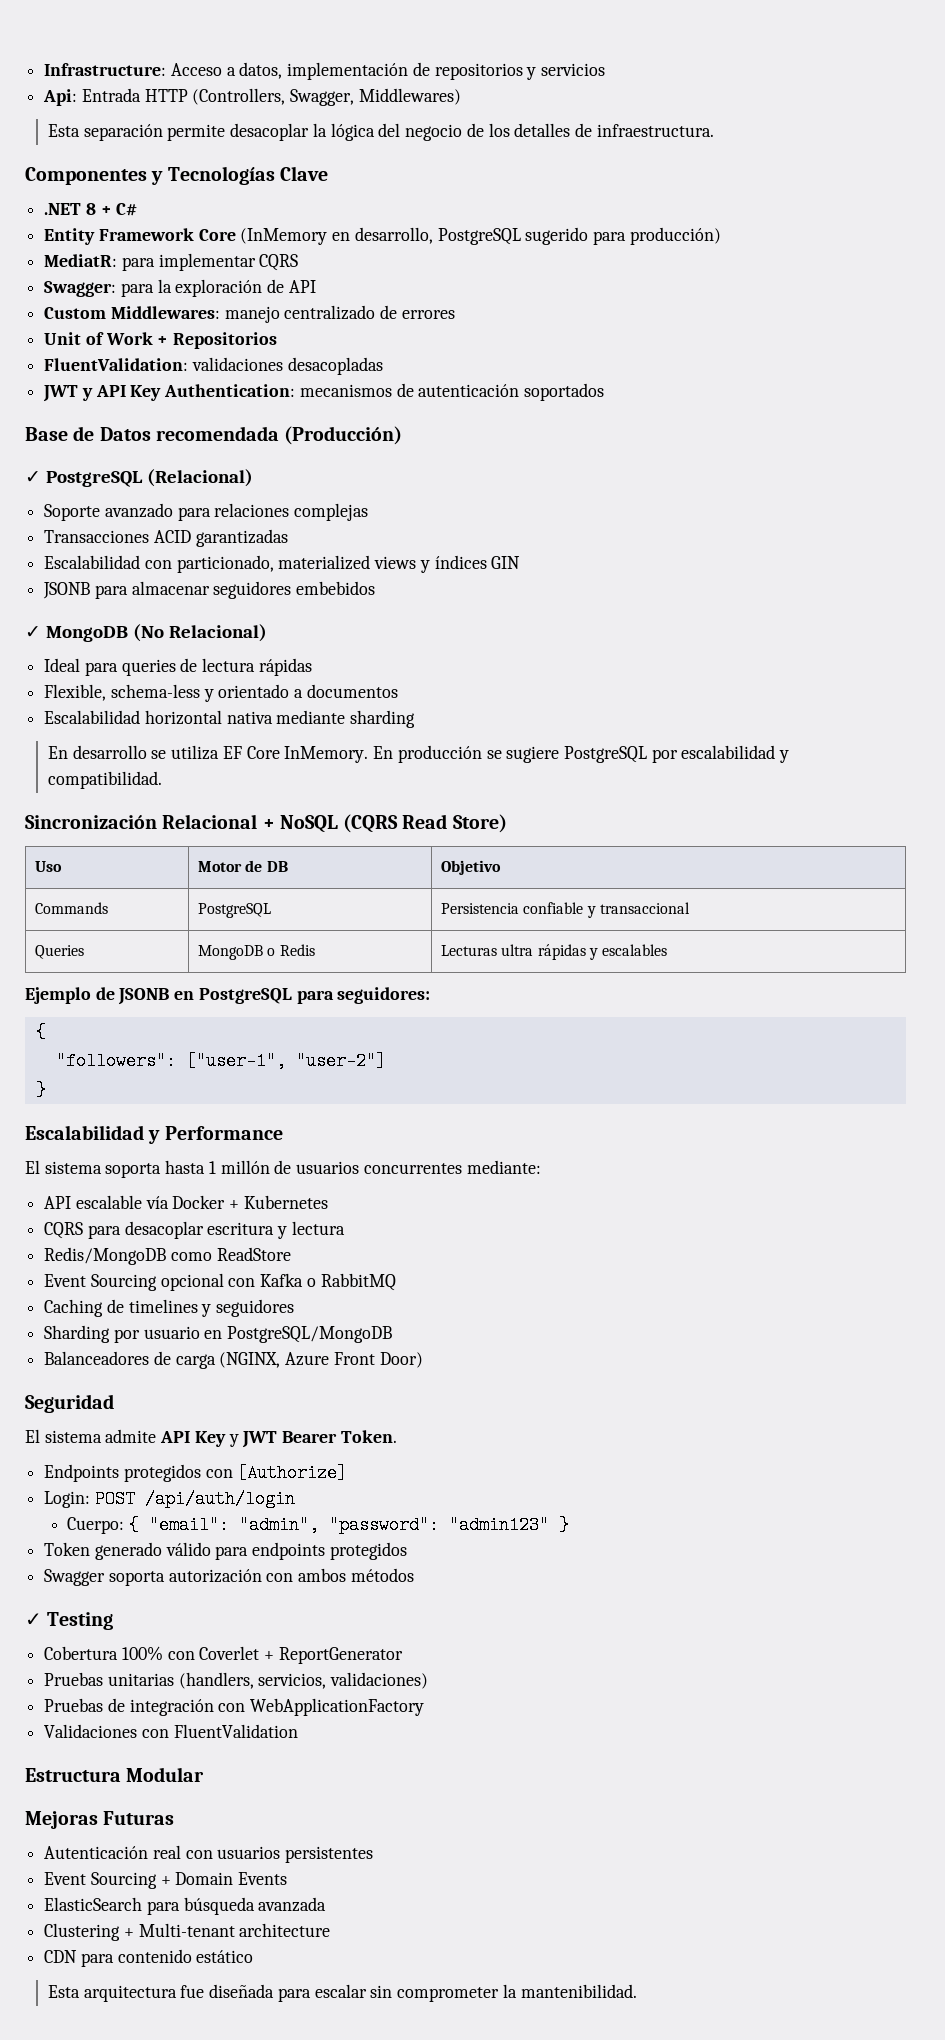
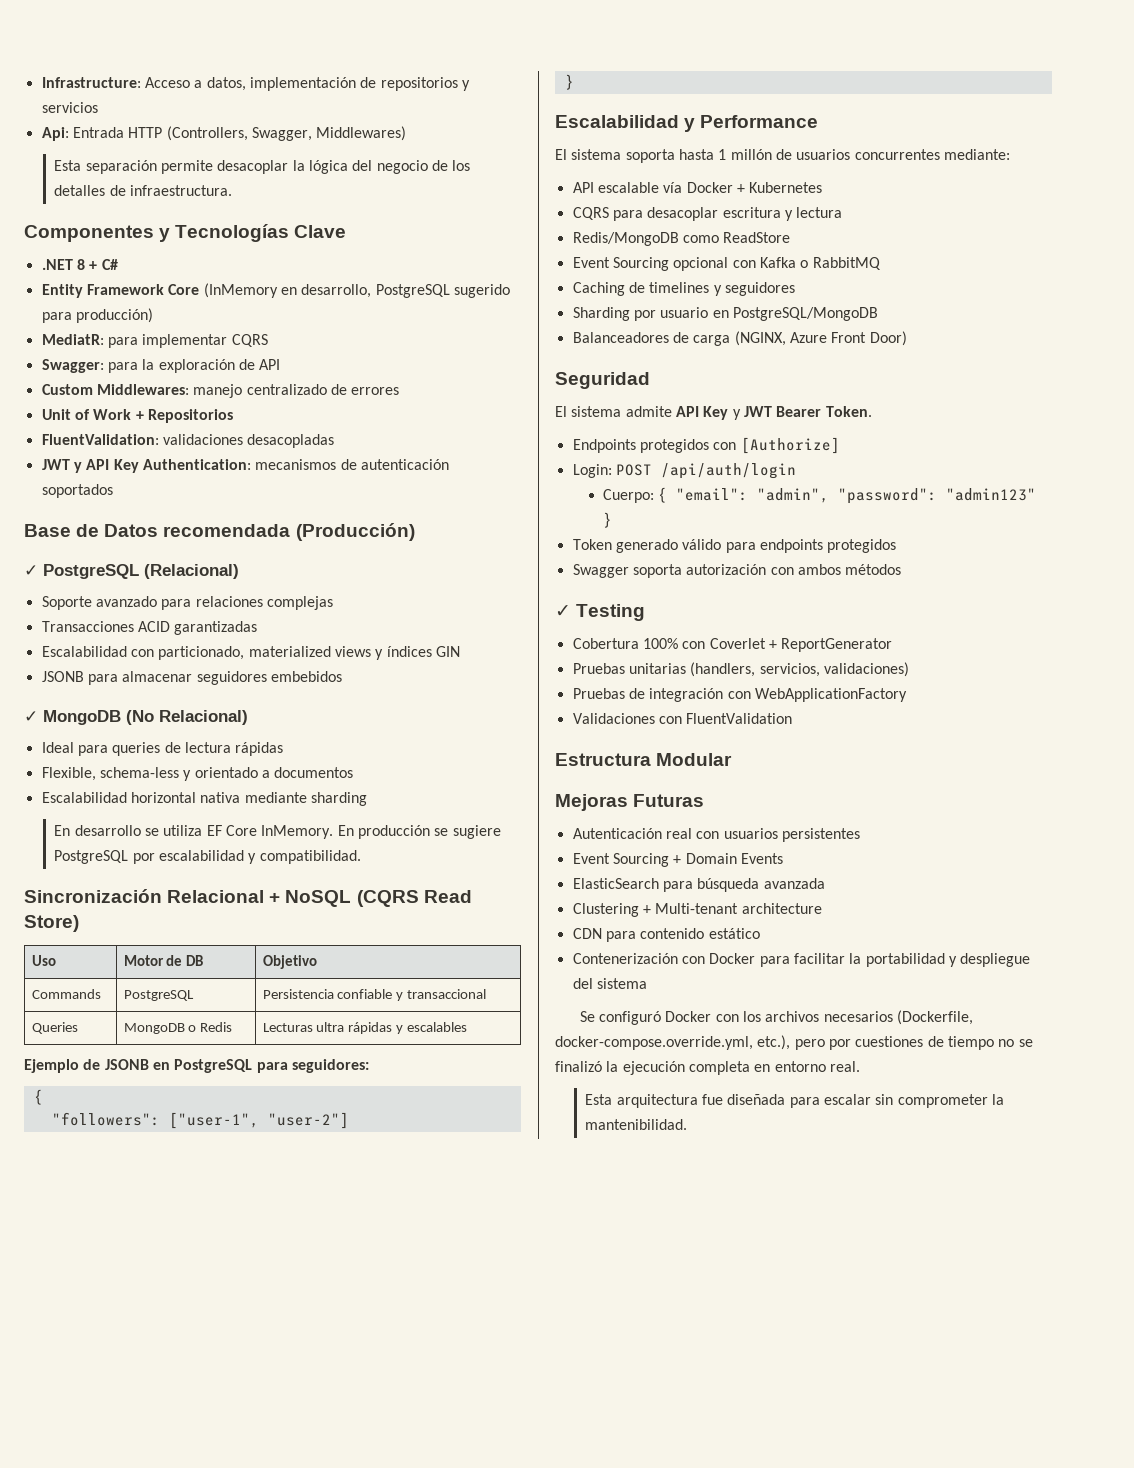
(254, 1956) none -> [572,953,1031,967] [572,978,647,989] [579,1010,973,1025] [555,1035,1033,1050] [555,1061,860,1075] // Contenerización con Docker para facilitar la portabilidad y despliegue del sistema // Se configuró Docker con los archivos necesarios (Dockerfile, docker-compose.override.yml, etc.), pero por cuestiones de tiempo no se finalizó la ejecución completa en entorno real.

